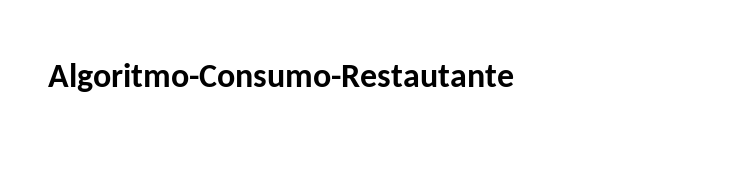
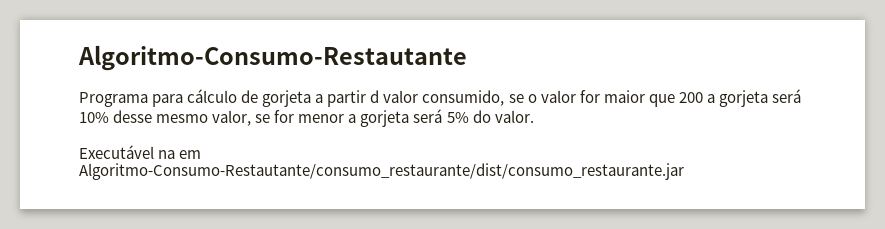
(514, 77) none -> [79,89,801,107] [79,109,534,127] [79,145,202,159] [79,163,684,180] // Programa para cálculo de gorjeta a partir d valor consumido, se o valor for maior que 200 a gorjeta será 10% desse mesmo valor, se for menor a gorjeta será 5% do valor. // Executável na em Algoritmo-Consumo-Restautante/consumo_restaurante/dist/consumo_restaurante.jar

